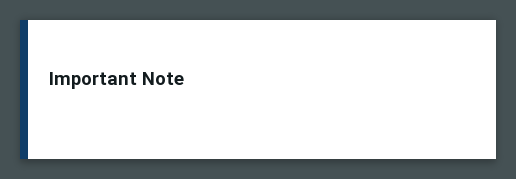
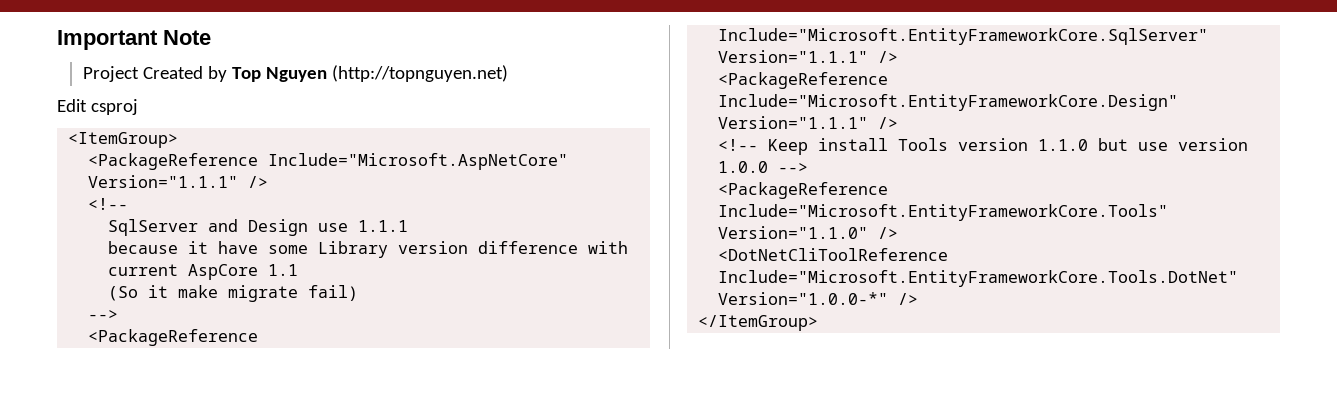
(184, 78) none -> [82,65,508,82] [57,99,138,115] [68,132,179,148] [88,153,569,170] [88,175,269,188] [88,198,129,210] [108,219,409,236] [108,241,629,258] [108,264,299,280] [108,285,359,302] [88,309,119,320] [88,329,259,346] [718,28,1209,45] [718,50,899,63] [718,72,889,89] [718,94,1179,111] [718,116,899,129] [718,138,1249,155] [718,161,809,173] [718,182,889,199] [718,204,1169,221] [718,226,899,239] [718,248,949,261] [718,270,1239,287] [718,292,919,305] [698,315,819,331] // Project Created by Top Nguyen (http://topnguyen.net) // Edit csproj // <ItemGroup> // <PackageReference Include="Microsoft.AspNetCore" Version="1.1.1" /> // <!-- // SqlServer and Design use 1.1.1 // because it have some Library version difference with current AspCore 1.1 // (So it make migrate fail) // --> // <PackageReference Include="Microsoft.EntityFrameworkCore.SqlServer" Version="1.1.1" /> // <PackageReference Include="Microsoft.EntityFrameworkCore.Design" Version="1.1.1" /> // <!-- Keep install Tools version 1.1.0 but use version 1.0.0 --> // <PackageReference Include="Microsoft.EntityFrameworkCore.Tools" Version="1.1.0" /> // <DotNetCliToolReference Include="Microsoft.EntityFrameworkCore.Tools.DotNet" Version="1.0.0-*" /> // </ItemGroup>

